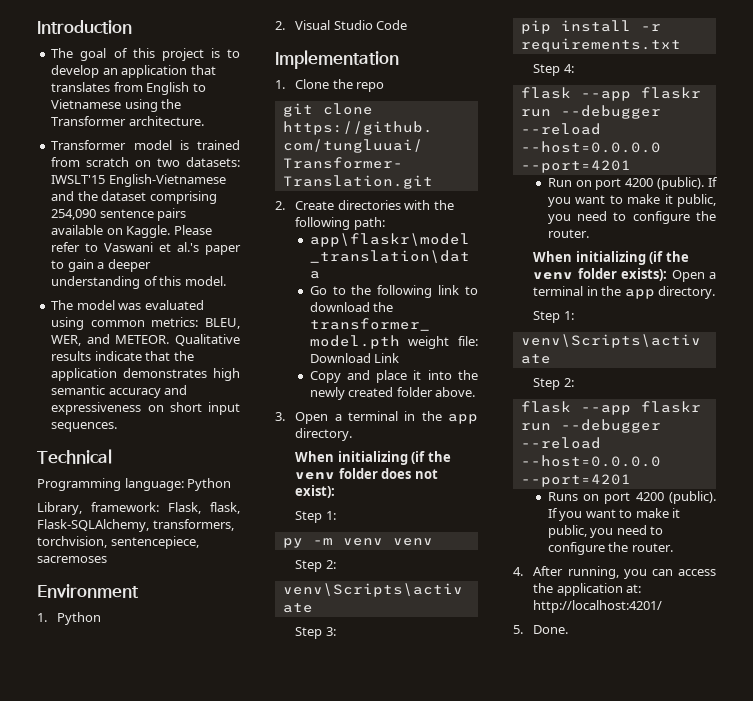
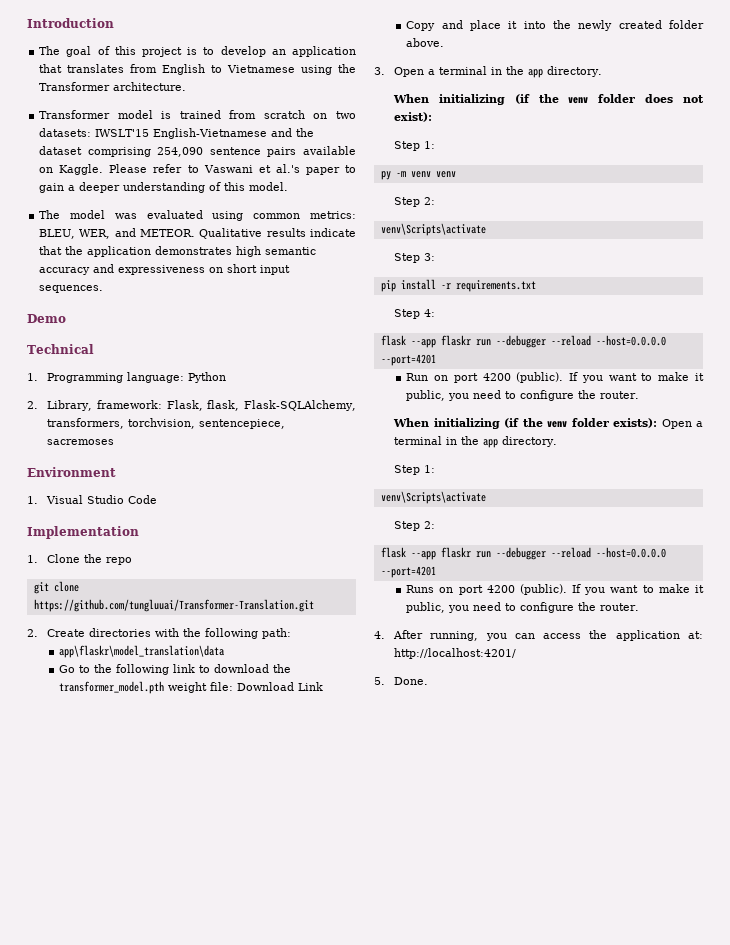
(118, 427) none -> [27,314,66,323] // Demo
(112, 456) none -> [27,373,38,381] 1.
(232, 484) none -> [27,401,38,409] 2.
[57,612,102,625] [275,21,285,30] Python // 2. -> (38, 500) none

